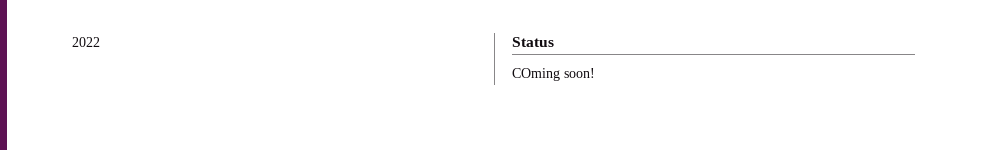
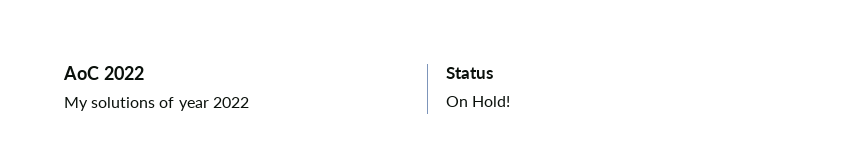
(72, 42) none -> [63,66,144,80] [64,97,209,111] AoC 2022 // My solutions of year
[512,68,595,81] COming soon! -> [446,96,511,107] On Hold!

